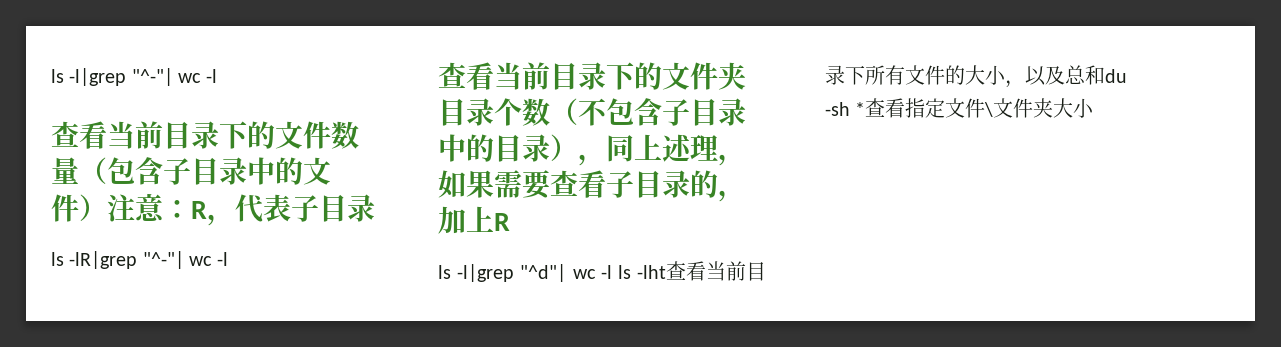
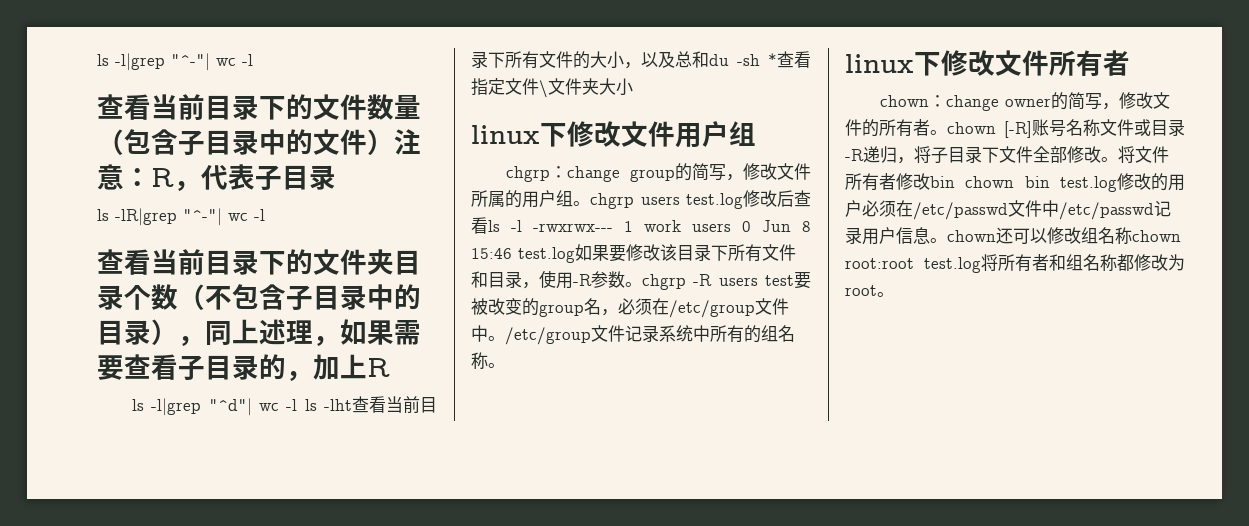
(1095, 108) none -> [471,121,756,148] [506,163,811,182] [471,190,811,209] [471,217,811,234] [471,244,796,263] [471,270,811,290] [471,298,789,318] [471,325,795,345] [471,352,505,369] [845,50,1130,76] [880,92,1171,111] [845,119,1185,138] [845,146,1169,164] [845,173,1185,192] [845,200,1171,220] [845,227,1181,245] [845,254,1185,273] [845,285,894,297] // linux下修改文件用户组 // chgrp：change group的简写，修改文件所属的用户组。chgrp users test.log修改后查看ls -l -rwxrwx--- 1 work users 0 Jun 8 15:46 test.log如果要修改该目录下所有文件和目录，使用-R参数。chgrp -R users test要被改变的group名，必须在/etc/group文件中。/etc/group文件记录系统中所有的组名称。 // linux下修改文件所有者 // chown：change owner的简写，修改文件的所有者。chown [-R]账号名称文件或目录-R递归，将子目录下文件全部修改。将文件所有者修改bin chown bin test.log修改的用户必须在/etc/passwd文件中/etc/passwd记录用户信息。chown还可以修改组名称chown root:root test.log将所有者和组名称都修改为root。

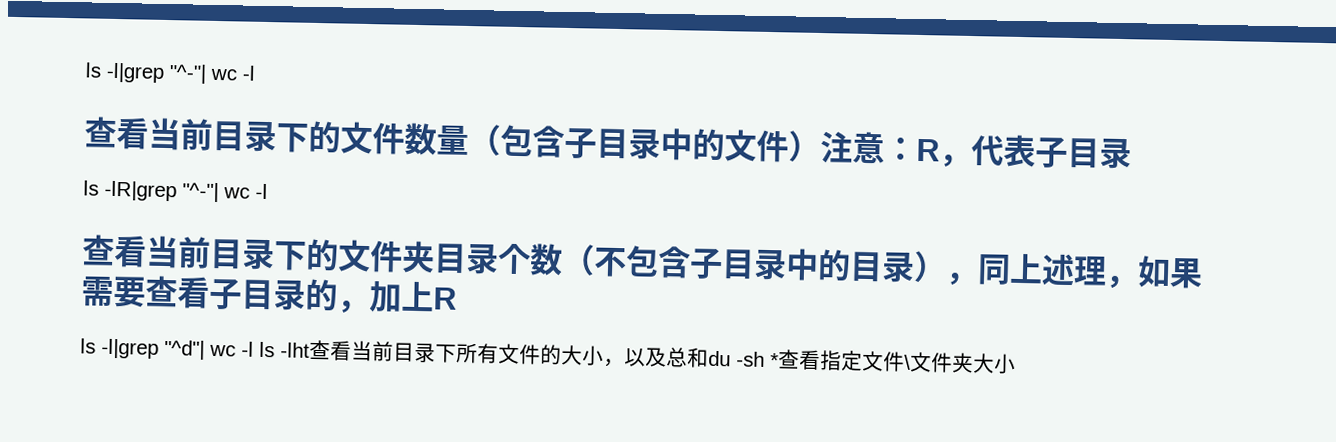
[471,121,756,148] [506,163,811,182] [471,190,811,209] [471,217,811,234] [471,244,796,263] [471,270,811,290] [471,298,789,318] [471,325,795,345] [471,352,505,369] [845,50,1130,76] [880,92,1171,111] [845,119,1185,138] [845,146,1169,164] [845,173,1185,192] [845,200,1171,220] [845,227,1181,245] [845,254,1185,273] [845,285,894,297] // linux下修改文件用户组 // chgrp：change group的简写，修改文件所属的用户组。chgrp users test.log修改后查看ls -l -rwxrwx--- 1 work users 0 Jun 8 15:46 test.log如果要修改该目录下所有文件和目录，使用-R参数。chgrp -R users test要被改变的group名，必须在/etc/group文件中。/etc/group文件记录系统中所有的组名称。 // linux下修改文件所有者 // chown：change owner的简写，修改文件的所有者。chown [-R]账号名称文件或目录-R递归，将子目录下文件全部修改。将文件所有者修改bin chown bin test.log修改的用户必须在/etc/passwd文件中/etc/passwd记录用户信息。chown还可以修改组名称chown root:root test.log将所有者和组名称都修改为root。 -> (1016, 363) none

